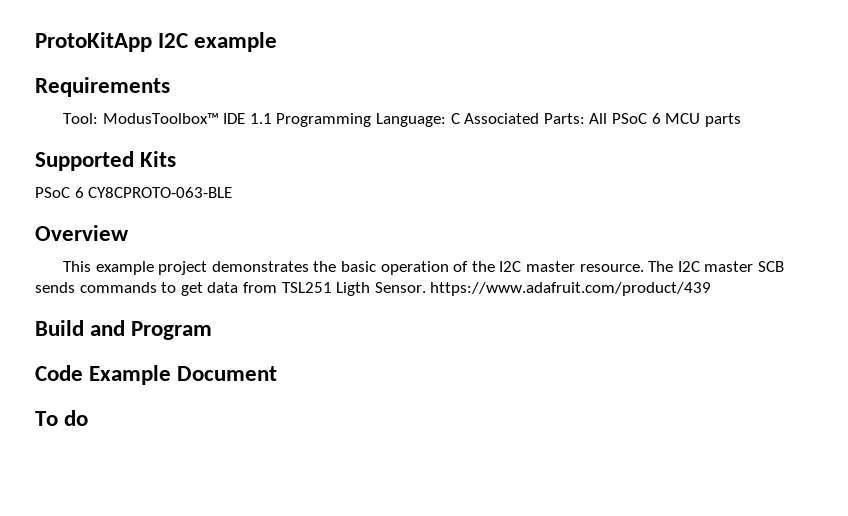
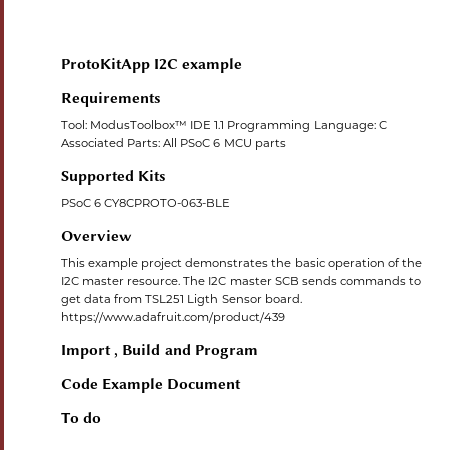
[374,282,426,293] Sensor. -> [221,294,302,303] Sensor board.
(712, 289) none -> [61,345,119,359] Import ,

